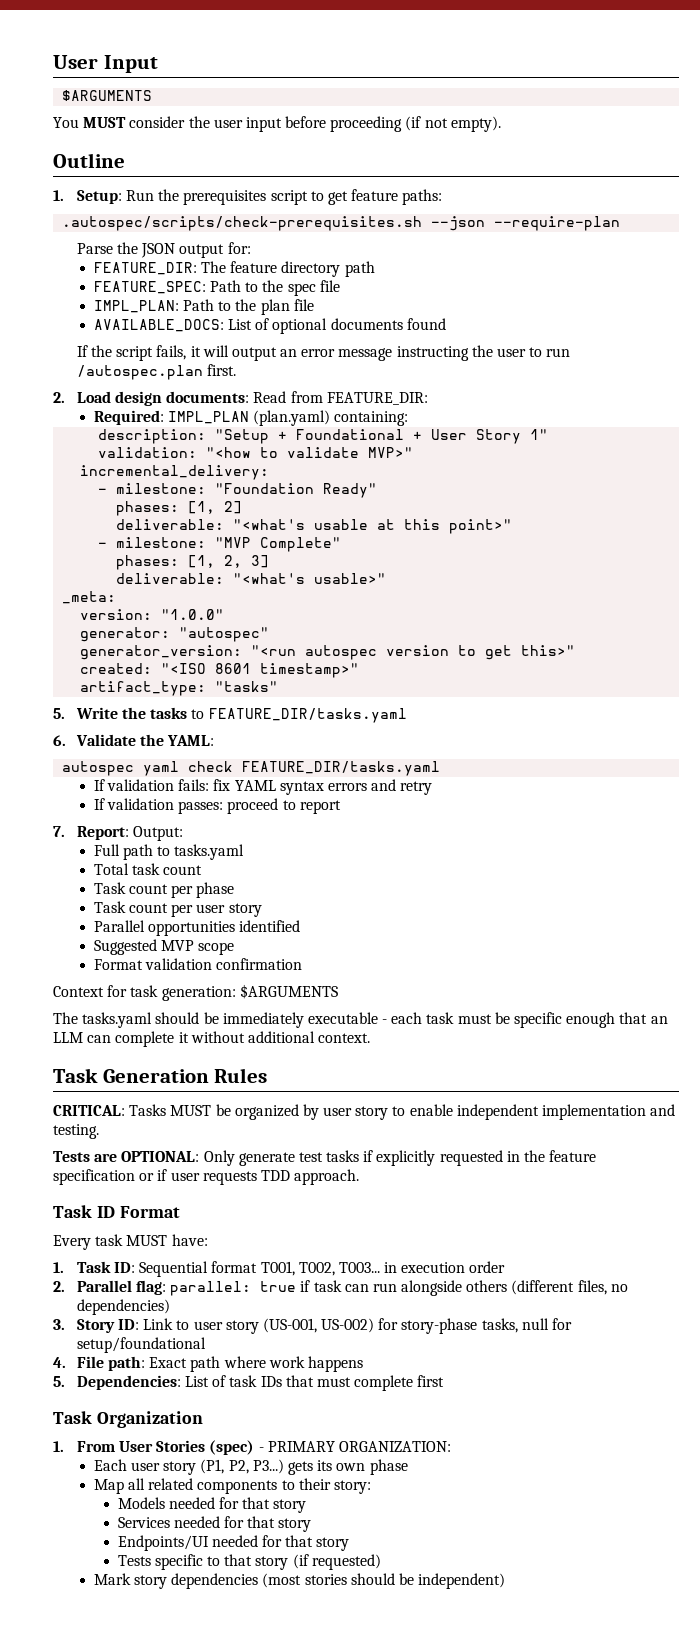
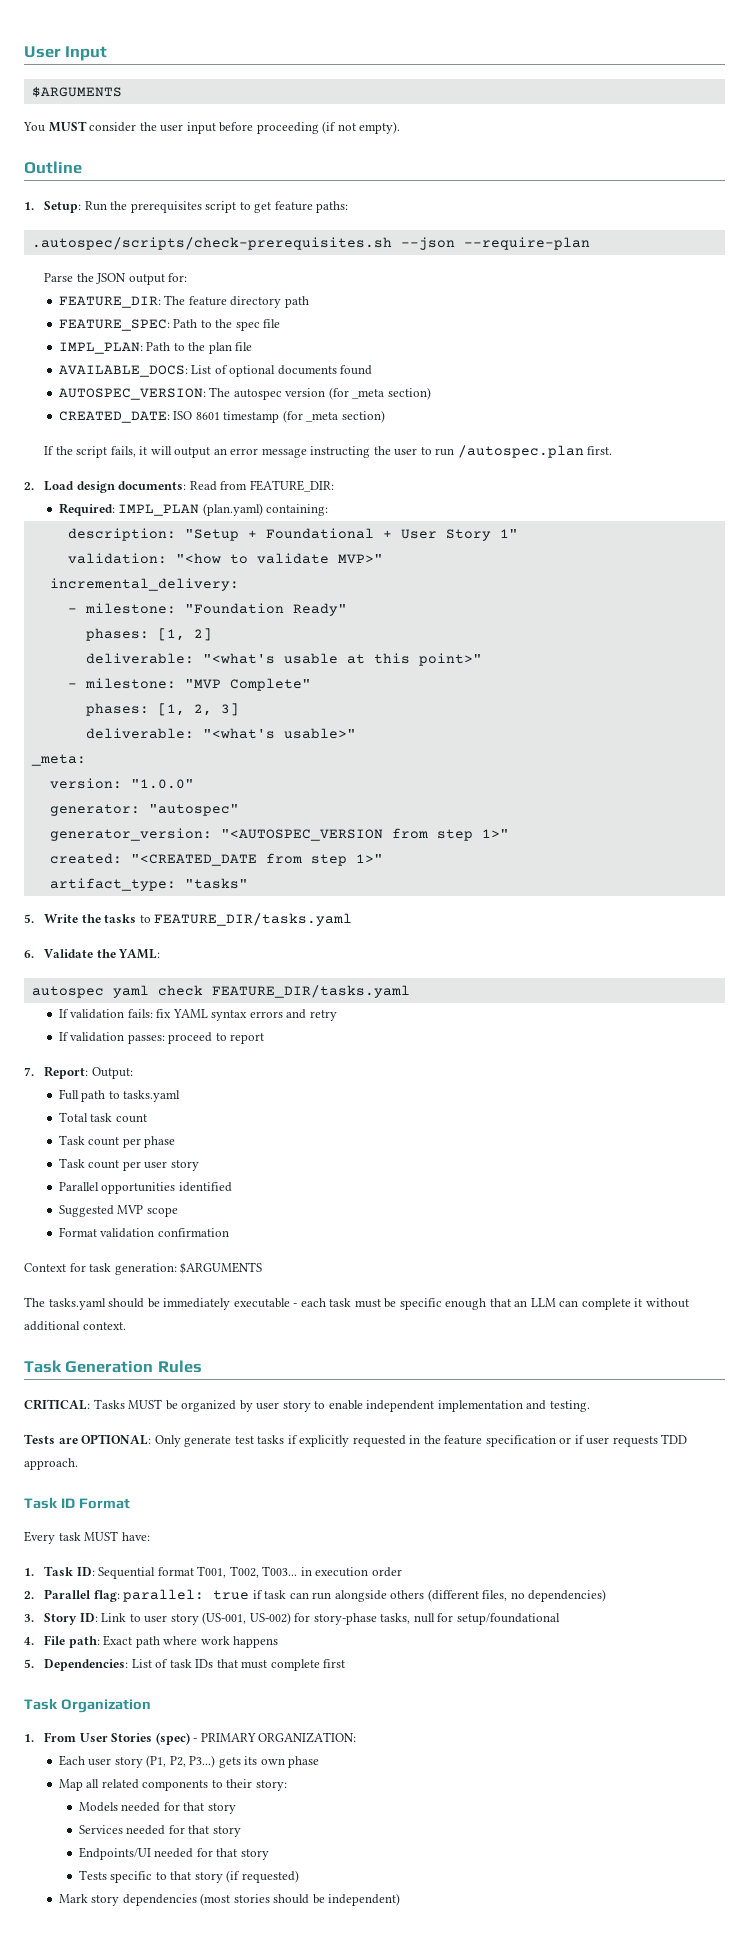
(446, 324) none -> [58,387,431,400] [58,410,385,423] // AUTOSPEC_VERSION: The autospec version (for _meta section) // CREATED_DATE: ISO 8601 timestamp (for _meta section)
[251,645,576,660] [80,663,360,678] "<run autospec version to get this>" // created: "<ISO 8601 timestamp>" -> [220,828,509,841] [49,853,383,866] "<AUTOSPEC_VERSION from step 1>" // created: "<CREATED_DATE from step 1>"

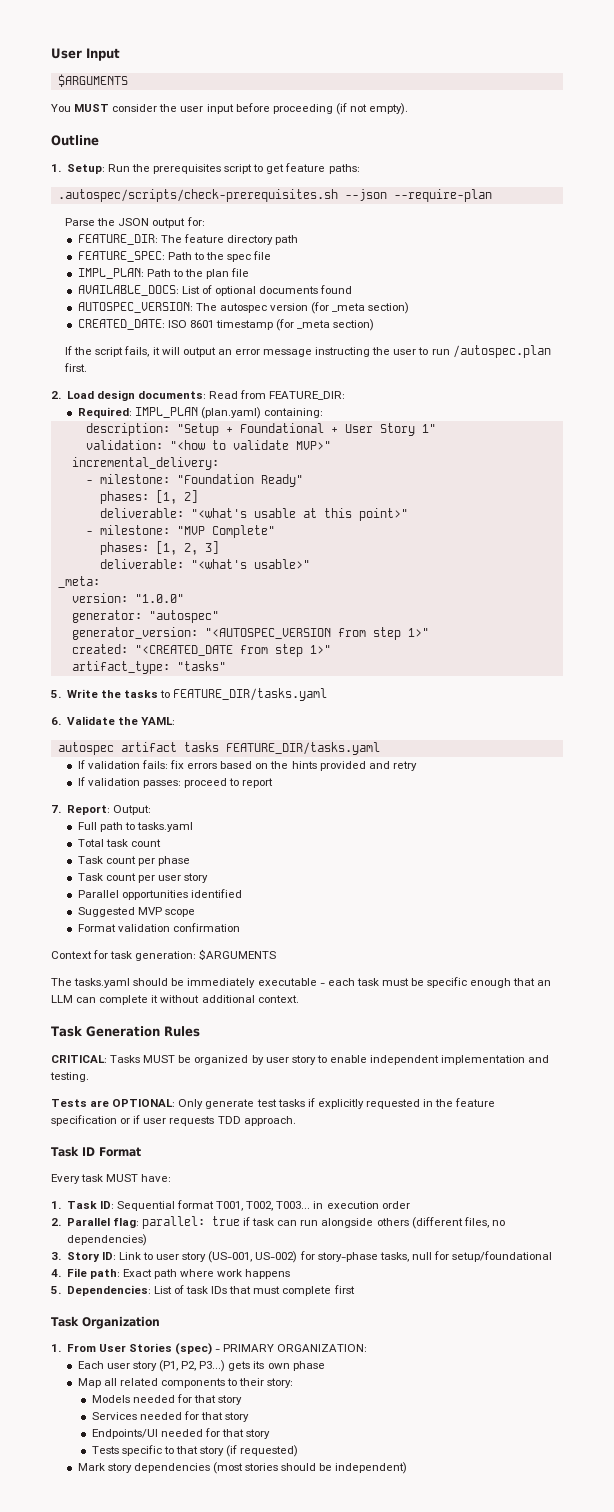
[112,985,203,998] yaml check -> [120,742,219,752] artifact tasks
[172,1009,283,1021] YAML syntax errors -> [187,761,366,771] errors based on the hints provided

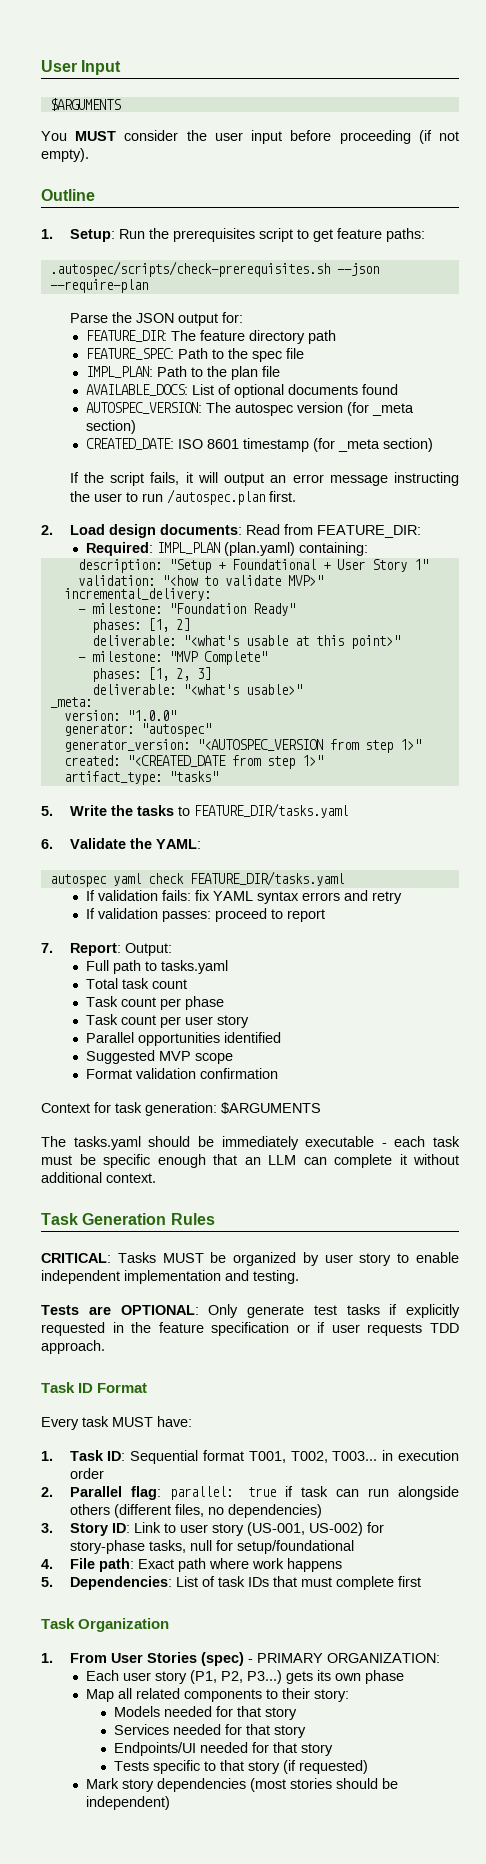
[120,742,219,752] artifact tasks -> [112,873,184,886] yaml check
[187,761,366,771] errors based on the hints provided -> [212,891,340,904] YAML syntax errors

